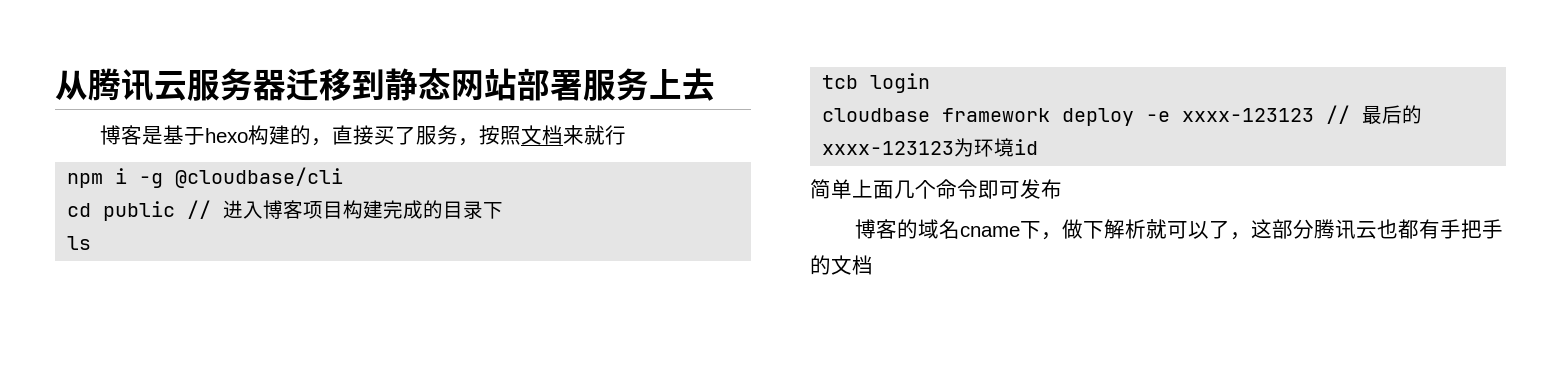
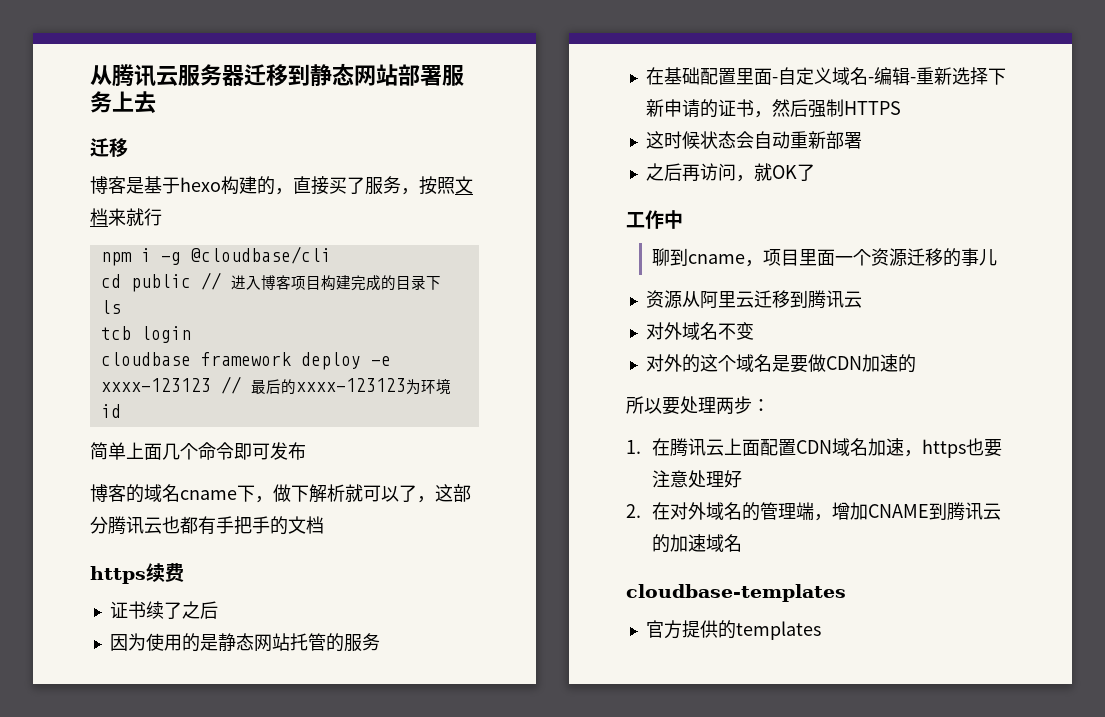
(715, 84) none -> [90,138,128,157] // 迁移
(873, 265) none -> [90,563,184,584] [109,601,218,619] [109,633,380,652] [645,67,1006,85] [645,99,901,118] [645,131,862,149] [645,163,815,182] [626,210,683,229] [651,248,997,267] [645,290,862,309] [645,322,754,340] [645,354,916,373] [626,396,770,415] [626,438,1002,458] [651,470,742,488] [626,502,1001,521] [651,534,742,553] [626,584,846,602] [645,620,821,640] // https续费 // 证书续了之后 // 因为使用的是静态网站托管的服务 // 在基础配置里面-自定义域名-编辑-重新选择下新申请的证书，然后强制HTTPS // 这时候状态会自动重新部署 // 之后再访问，就OK了 // 工作中 // 聊到cname，项目里面一个资源迁移的事儿 // 资源从阿里云迁移到腾讯云 // 对外域名不变 // 对外的这个域名是要做CDN加速的 // 所以要处理两步： // 1.在腾讯云上面配置CDN域名加速，https也要注意处理好 // 2.在对外域名的管理端，增加CNAME到腾讯云的加速域名 // cloudbase-templates // 官方提供的templates

